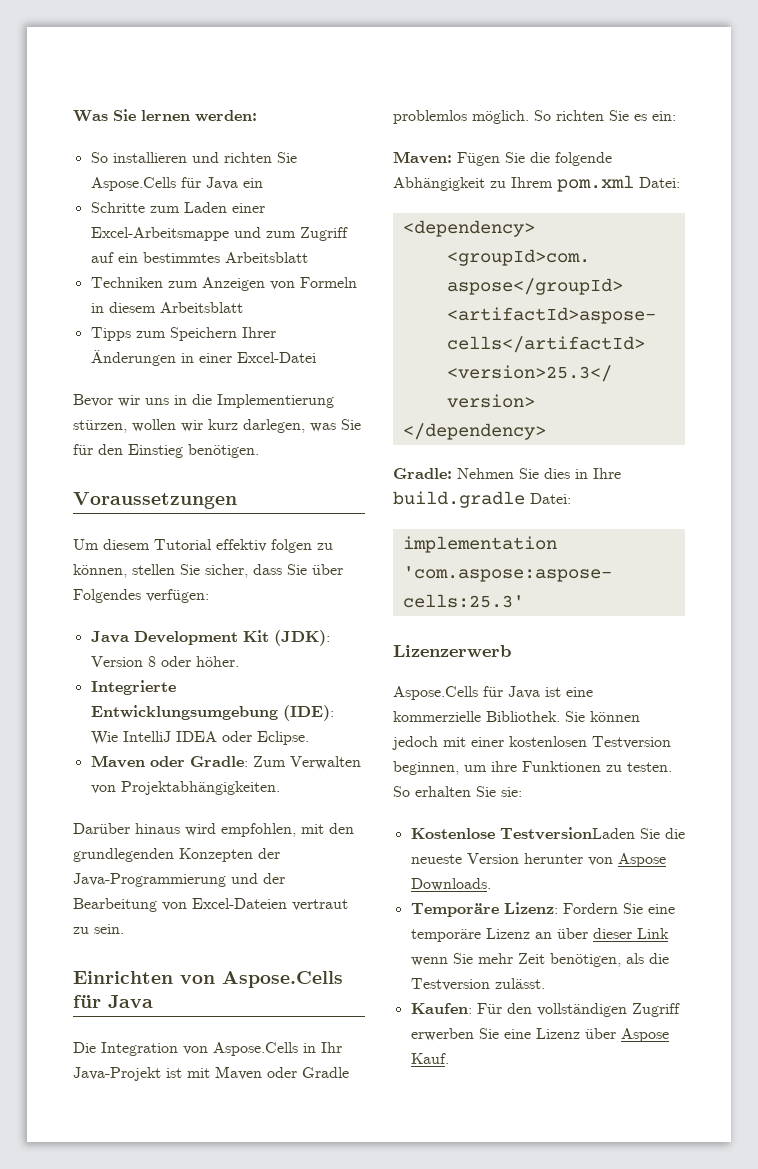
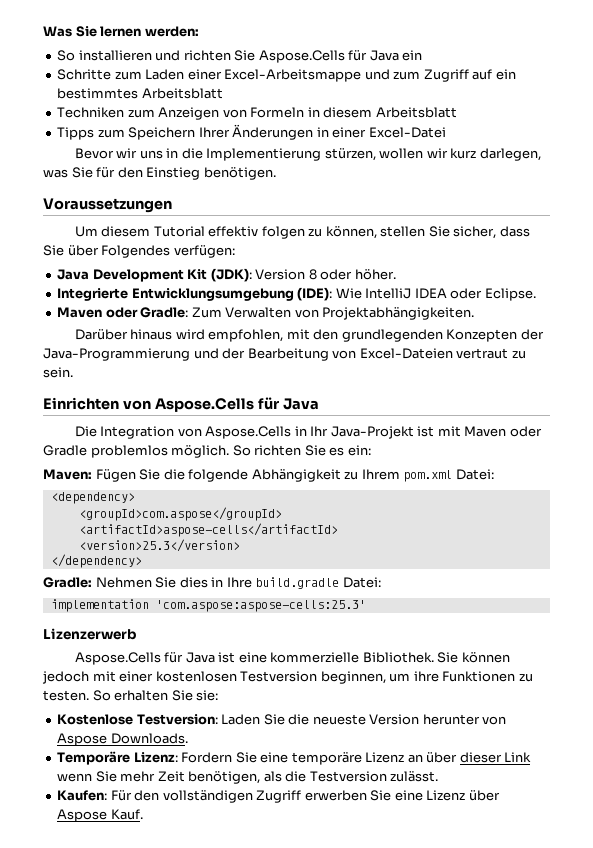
[499,827,635,840] TestversionLaden -> [136,714,261,725] Testversion: Laden

